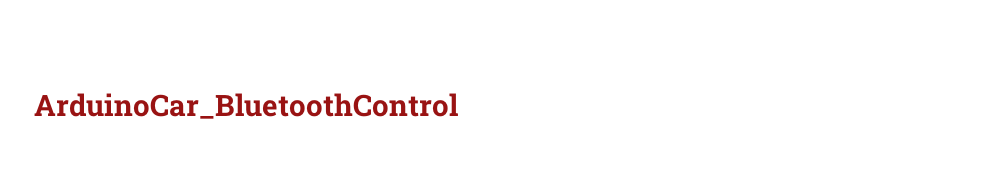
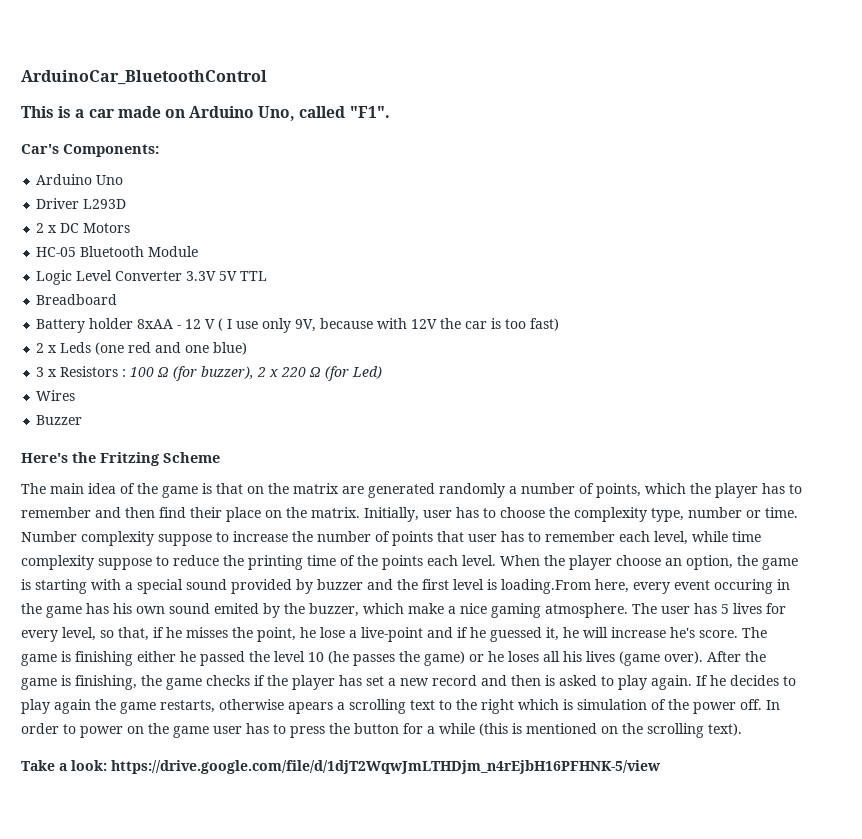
(458, 106) none -> [21,106,390,121] [21,144,159,157] [36,174,124,185] [36,198,127,209] [36,223,131,233] [36,246,199,257] [36,270,268,285] [36,294,118,305] [36,318,560,333] [36,342,248,355] [36,366,383,381] [36,390,76,401] [36,415,83,425] [21,452,220,466] [21,483,802,498] [21,507,798,522] [21,531,761,546] [21,555,798,570] [21,579,790,594] [21,603,786,618] [21,627,767,642] [21,651,766,666] [21,675,796,690] [21,699,780,714] [21,723,742,738] [21,760,660,774] // This is a car made on Arduino Uno, called "F1". // Car's Components: // Arduino Uno // Driver L293D // 2 x DC Motors // HC-05 Bluetooth Module // Logic Level Converter 3.3V 5V TTL // Breadboard // Battery holder 8xAA - 12 V ( I use only 9V, because with 12V the car is too fast) // 2 x Leds (one red and one blue) // 3 x Resistors : 100 Ω (for buzzer), 2 x 220 Ω (for Led) // Wires // Buzzer // Here's the Fritzing Scheme // The main idea of the game is that on the matrix are generated randomly a number of points, which the player has to remember and then find their place on the matrix. Initially, user has to choose the complexity type, number or time. Number complexity suppose to increase the number of points that user has to remember each level, while time complexity suppose to reduce the printing time of the points each level. When the player choose an option, the game is starting with a special sound provided by buzzer and the first level is loading.From here, every event occuring in the game has his own sound emited by the buzzer, which make a nice gaming atmosphere. The user has 5 lives for every level, so that, if he misses the point, he lose a live-point and if he guessed it, he will increase he's score. The game is finishing either he passed the level 10 (he passes the game) or he loses all his lives (game over). After the game is finishing, the game checks if the player has set a new record and then is asked to play again. If he decides to play again the game restarts, otherwise apears a scrolling text to the right which is simulation of the power off. In order to power on the game user has to press the button for a while (this is mentioned on the scrolling text). // Take a look: https://drive.google.com/file/d/1djT2WqwJmLTHDjm_n4rEjbH16PFHNK-5/view

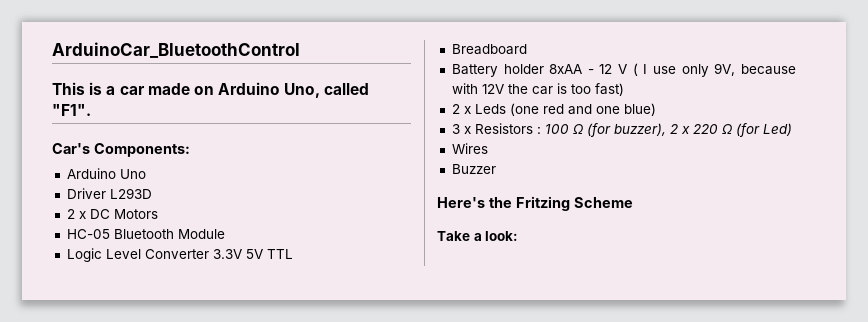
[21,483,802,498] [21,507,798,522] [21,531,761,546] [21,555,798,570] [21,579,790,594] [21,603,786,618] [21,627,767,642] [21,651,766,666] [21,675,796,690] [21,699,780,714] [21,723,742,738] // The main idea of the game is that on the matrix are generated randomly a number of points, which the player has to remember and then find their place on the matrix. Initially, user has to choose the complexity type, number or time. Number complexity suppose to increase the number of points that user has to remember each level, while time complexity suppose to reduce the printing time of the points each level. When the player choose an option, the game is starting with a special sound provided by buzzer and the first level is loading.From here, every event occuring in the game has his own sound emited by the buzzer, which make a nice gaming atmosphere. The user has 5 lives for every level, so that, if he misses the point, he lose a live-point and if he guessed it, he will increase he's score. The game is finishing either he passed the level 10 (he passes the game) or he loses all his lives (game over). After the game is finishing, the game checks if the player has set a new record and then is asked to play again. If he decides to play again the game restarts, otherwise apears a scrolling text to the right which is simulation of the power off. In order to power on the game user has to press the button for a while (this is mentioned on the scrolling text). -> (633, 202) none
[111,760,660,774] https://drive.google.com/file/d/1djT2WqwJmLTHDjm_n4rEjbH16PFHNK-5/view -> (519, 236) none

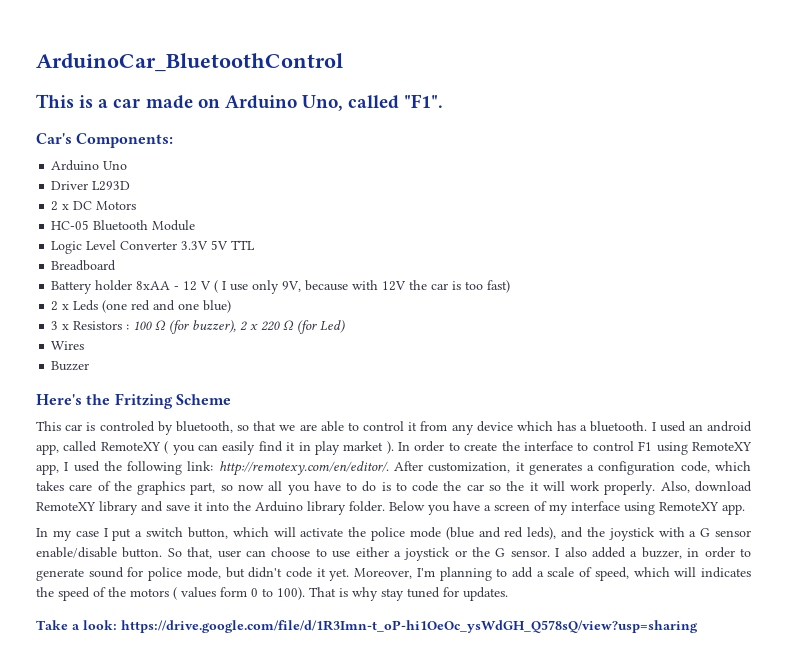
(633, 202) none -> [36,421,752,435] [36,441,752,455] [36,461,752,476] [36,481,752,495] [36,501,745,515] [36,527,752,541] [36,547,752,561] [36,567,751,581] [36,587,508,601] // This car is controled by bluetooth, so that we are able to control it from any device which has a bluetooth. I used an android app, called RemoteXY ( you can easily find it in play market ). In order to create the interface to control F1 using RemoteXY app, I used the following link: http://remotexy.com/en/editor/. After customization, it generates a configuration code, which takes care of the graphics part, so now all you have to do is to code the car so the it will work properly. Also, download RemoteXY library and save it into the Arduino library folder. Below you have a screen of my interface using RemoteXY app. // In my case I put a switch button, which will activate the police mode (blue and red leds), and the joystick with a G sensor enable/disable button. So that, user can choose to use either a joystick or the G sensor. I also added a buzzer, in order to generate sound for police mode, but didn't code it yet. Moreover, I'm planning to add a scale of speed, which will indicates the speed of the motors ( values form 0 to 100). That is why stay tuned for updates.
(519, 236) none -> [121,620,698,633] https://drive.google.com/file/d/1R3Imn-t_oP-hi1OeOc_ysWdGH_Q578sQ/view?usp=sharing

